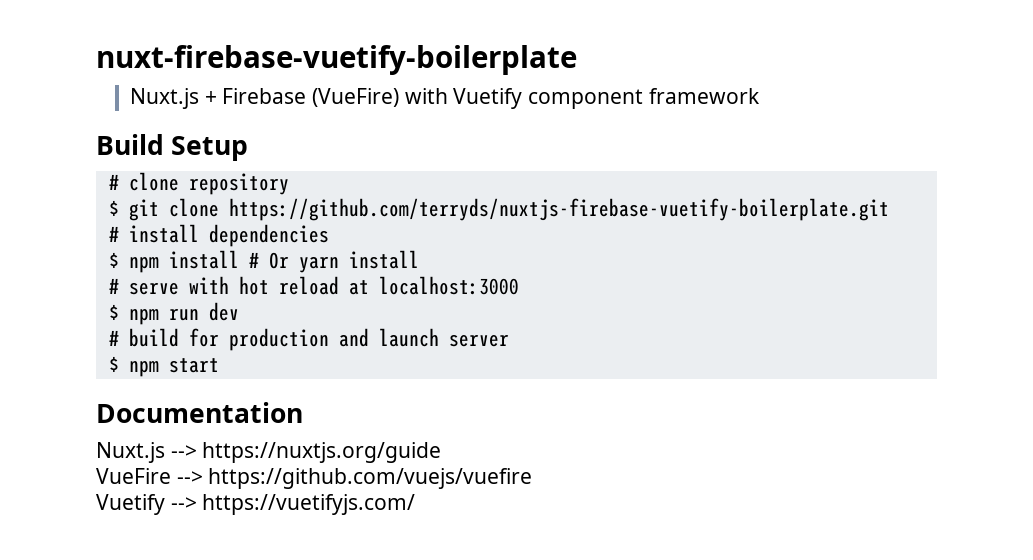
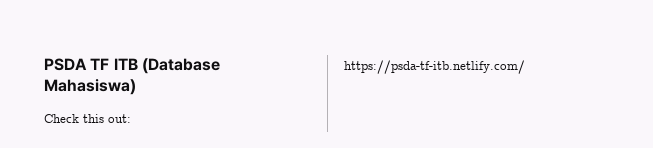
[96,45,577,75] [130,88,760,109] [96,134,249,161] [108,172,289,195] [108,198,889,221] [108,224,329,247] [108,250,419,273] [108,276,519,295] [108,302,239,325] [108,328,509,351] [108,356,219,377] [96,402,303,423] [96,442,442,463] [96,468,533,489] [96,494,416,515] nuxt-firebase-vuetify-boilerplate // Nuxt.js + Firebase (VueFire) with Vuetify component framework // Build Setup // # clone repository // $ git clone https://github.com/terryds/nuxtjs-firebase-vuetify-boilerplate.git // # install dependencies // $ npm install # Or yarn install // # serve with hot reload at localhost:3000 // $ npm run dev // # build for production and launch server // $ npm start // Documentation // Nuxt.js --> https://nuxtjs.org/guide // VueFire --> https://github.com/vuejs/vuefire // Vuetify --> https://vuetifyjs.com/ -> [44,58,220,74] [44,79,136,95] [44,114,131,123] [344,60,525,74] PSDA TF ITB (Database Mahasiswa) // Check this out: https://psda-tf-itb.netlify.com/

